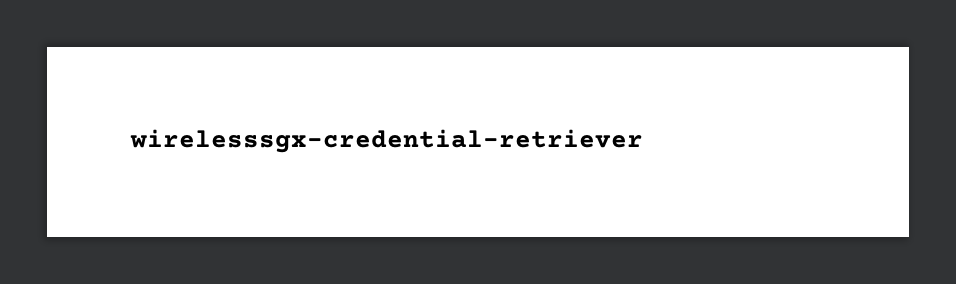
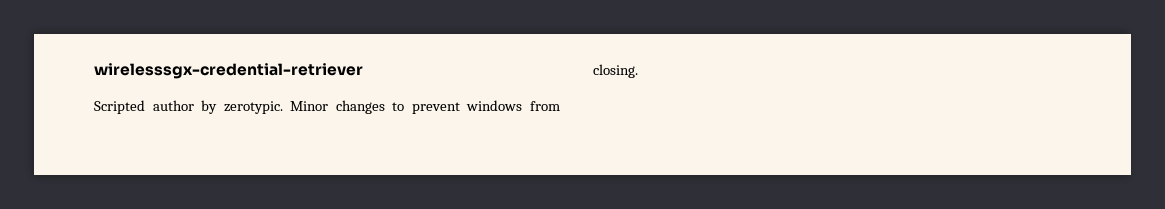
(643, 141) none -> [94,100,560,114] [593,64,638,78] // Scripted author by zerotypic. Minor changes to prevent windows from closing.

